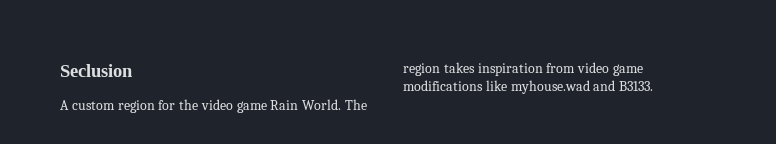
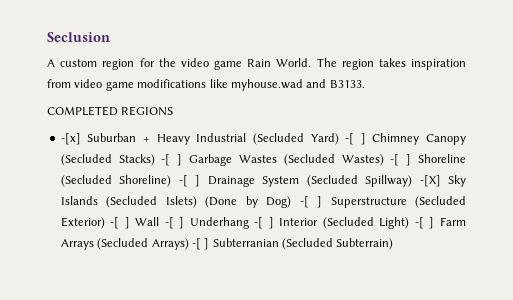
(654, 86) none -> [47,106,174,116] [60,133,466,145] [60,154,466,166] [60,175,467,187] [60,196,467,208] [60,217,467,229] [60,238,394,250] // COMPLETED REGIONS // -[x] Suburban + Heavy Industrial (Secluded Yard) -[ ] Chimney Canopy (Secluded Stacks) -[ ] Garbage Wastes (Secluded Wastes) -[ ] Shoreline (Secluded Shoreline) -[ ] Drainage System (Secluded Spillway) -[X] Sky Islands (Secluded Islets) (Done by Dog) -[ ] Superstructure (Secluded Exterior) -[ ] Wall -[ ] Underhang -[ ] Interior (Secluded Light) -[ ] Farm Arrays (Secluded Arrays) -[ ] Subterranian (Secluded Subterrain)

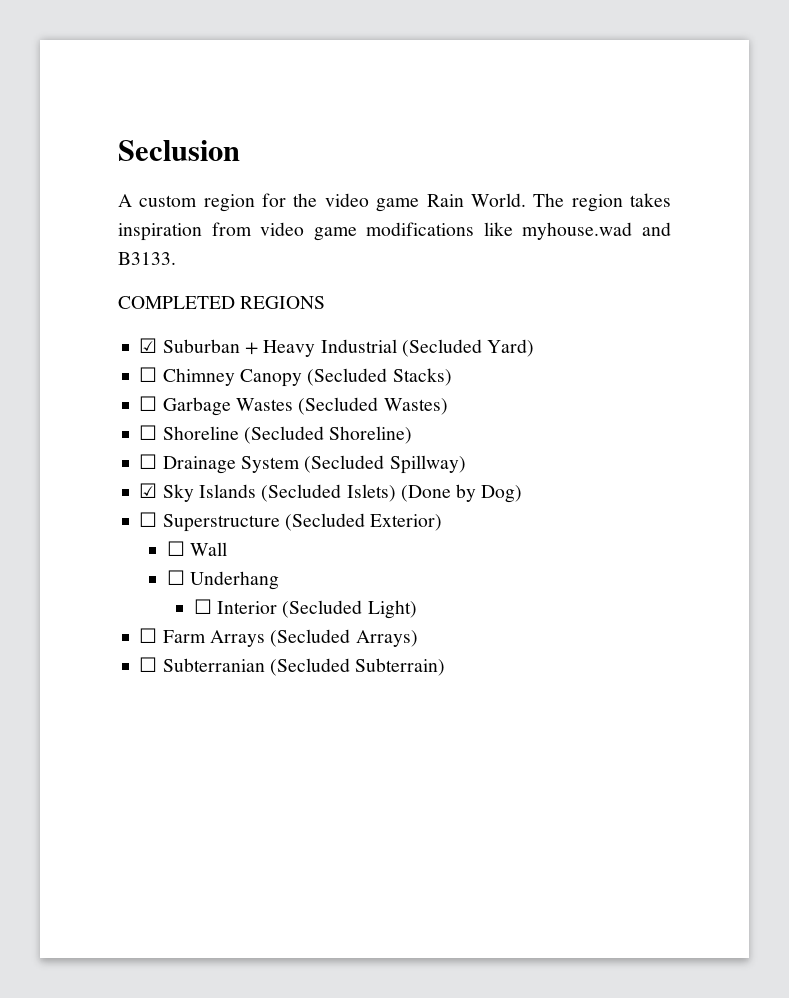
[60,133,81,145] -[x] -> [139,338,158,353] ☑
[345,133,366,145] -[ ] -> [139,367,158,382] // ☐
[161,154,183,166] -[ ] -> [139,396,158,411] // ☐
[390,154,412,166] -[ ] -> [139,425,158,440] // ☐
[178,175,201,187] -[ ] -> [139,454,158,469] // ☐
[419,175,441,187] -[X] -> [139,483,158,498] // ☑
[299,196,323,208] -[ ] -> [139,512,158,527] // ☐
[110,217,130,229] -[ ] -> [166,541,185,556] // ☐
[164,217,185,229] -[ ] -> [166,570,185,585] // ☐
[254,217,274,229] -[ ] -> [193,599,212,614] // ☐
[414,217,435,229] -[ ] -> [139,628,158,643] // ☐
[191,238,210,250] -[ ] -> [139,657,158,672] // ☐

